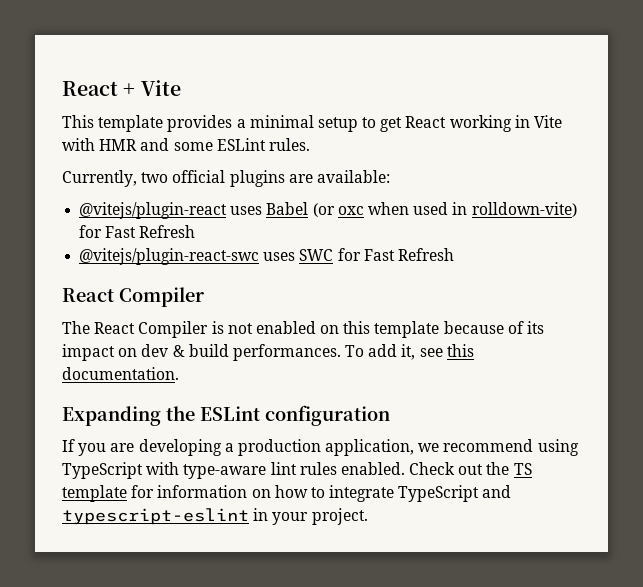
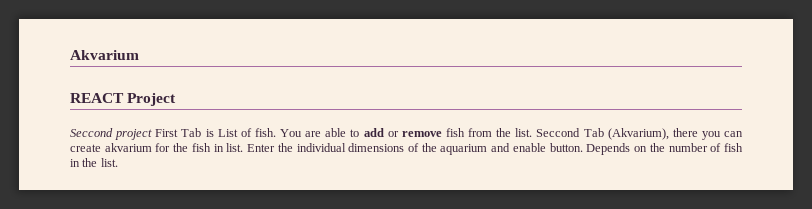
[62,80,181,96] [62,115,563,132] [62,138,310,151] [62,170,390,187] [79,202,577,219] [79,225,196,238] [79,248,454,265] [62,287,204,307] [62,321,545,338] [62,344,474,361] [62,367,179,380] [62,405,390,426] [62,439,579,456] [62,462,532,479] [62,485,512,502] [62,508,368,525] React + Vite // This template provides a minimal setup to get React working in Vite with HMR and some ESLint rules. // Currently, two official plugins are available: // @vitejs/plugin-react uses Babel (or oxc when used in rolldown-vite) for Fast Refresh // @vitejs/plugin-react-swc uses SWC for Fast Refresh // React Compiler // The React Compiler is not enabled on this template because of its impact on dev & build performances. To add it, see this documentation. // Expanding the ESLint configuration // If you are developing a production application, we recommend using TypeScript with type-aware lint rules enabled. Check out the TS template for information on how to integrate TypeScript and typescript-eslint in your project. -> [70,50,139,60] [70,93,177,106] [70,128,743,140] [70,143,744,155] [70,158,118,167] Akvarium // REACT Project // Seccond project First Tab is List of fish. You are able to add or remove fish from the list. Seccond Tab (Akvarium), there you can create akvarium for the fish in list. Enter the individual dimensions of the aquarium and enable button. Depends on the number of fish in the list.

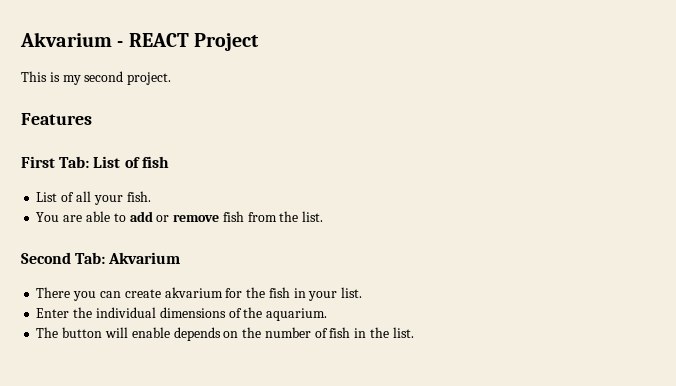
[70,50,139,60] Akvarium // -> [20,32,124,47] Akvarium -
[70,128,252,140] Seccond project First Tab is List of -> [21,71,172,85] [21,113,92,125] [21,156,169,168] [36,191,123,205] This is my second project. // Features // First Tab: List of fish // List of all your
(276, 132) none -> (151, 196) //
[536,128,698,140] Seccond Tab (Akvarium), there -> [21,252,181,264] [36,287,71,298] // Second Tab: Akvarium // There
[226,143,244,152] list. -> [308,287,363,301] your list. //
[440,143,631,155] aquarium and enable button. Depends -> [266,308,328,321] [36,327,221,341] aquarium. // The button will enable depends

